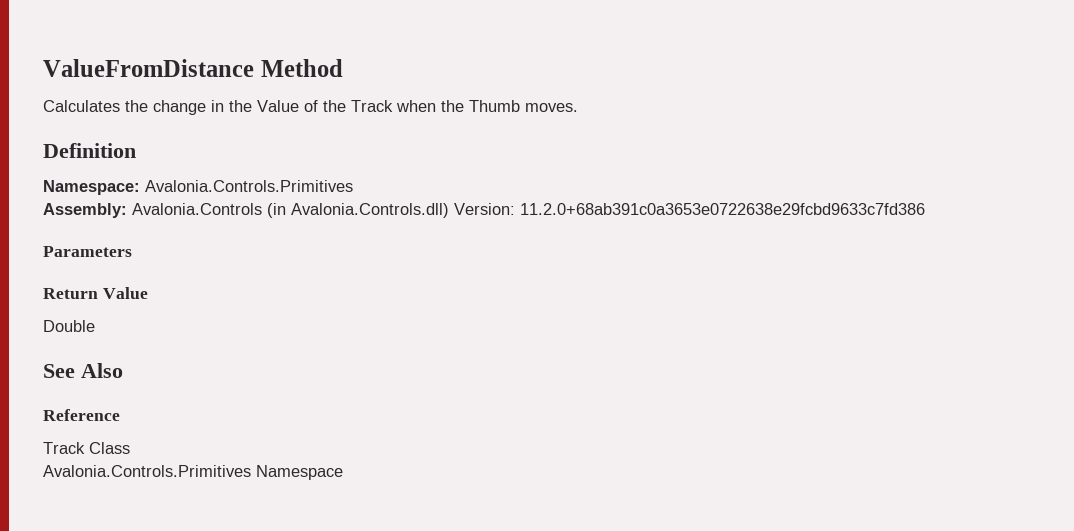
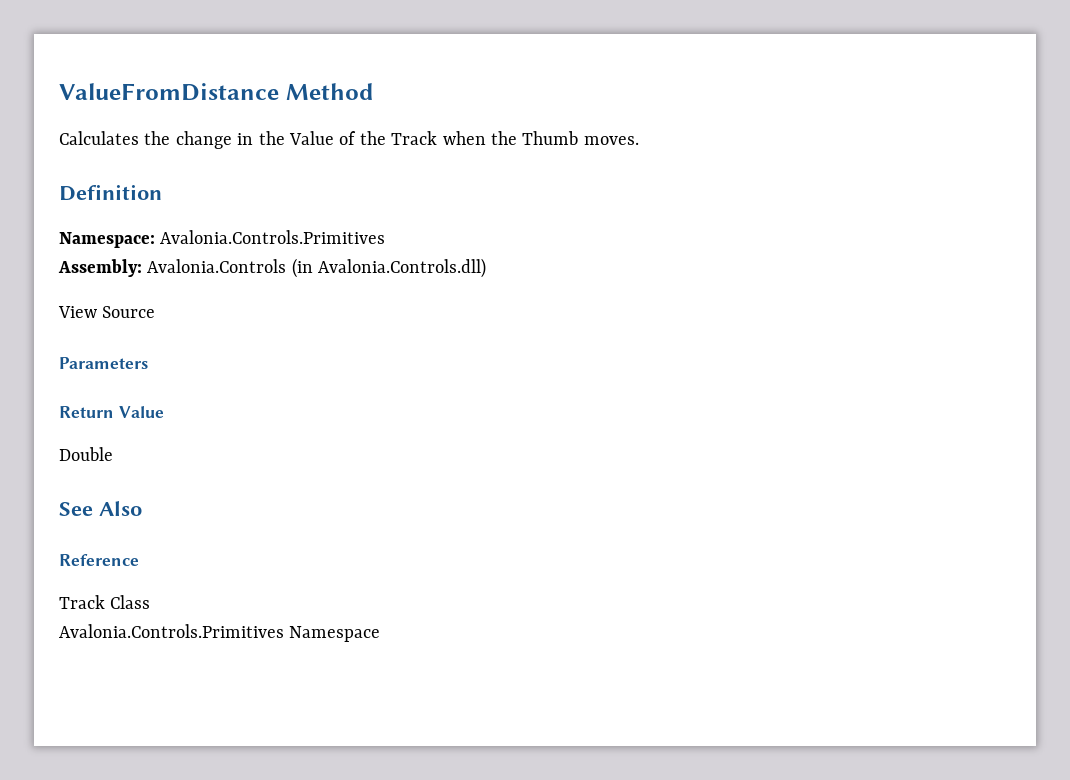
[454,203,925,215] Version: 11.2.0+68ab391c0a3653e0722638e29fcbd9633c7fd386 -> [58,306,156,318] // View Source

